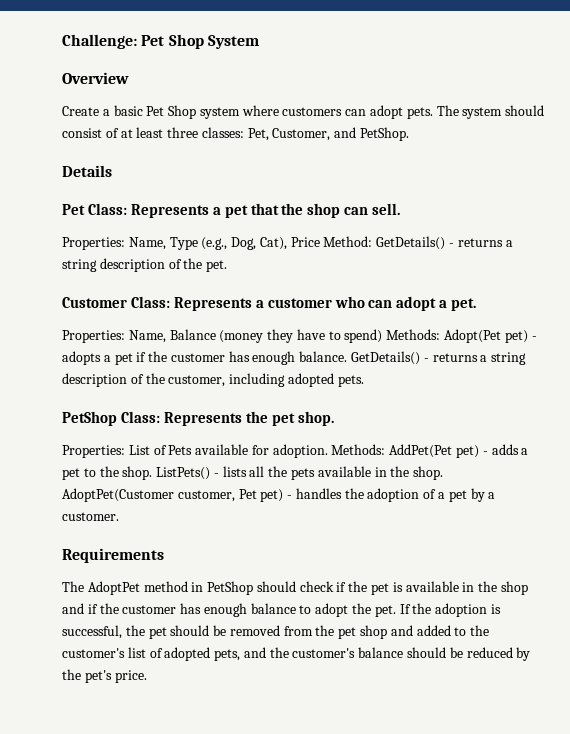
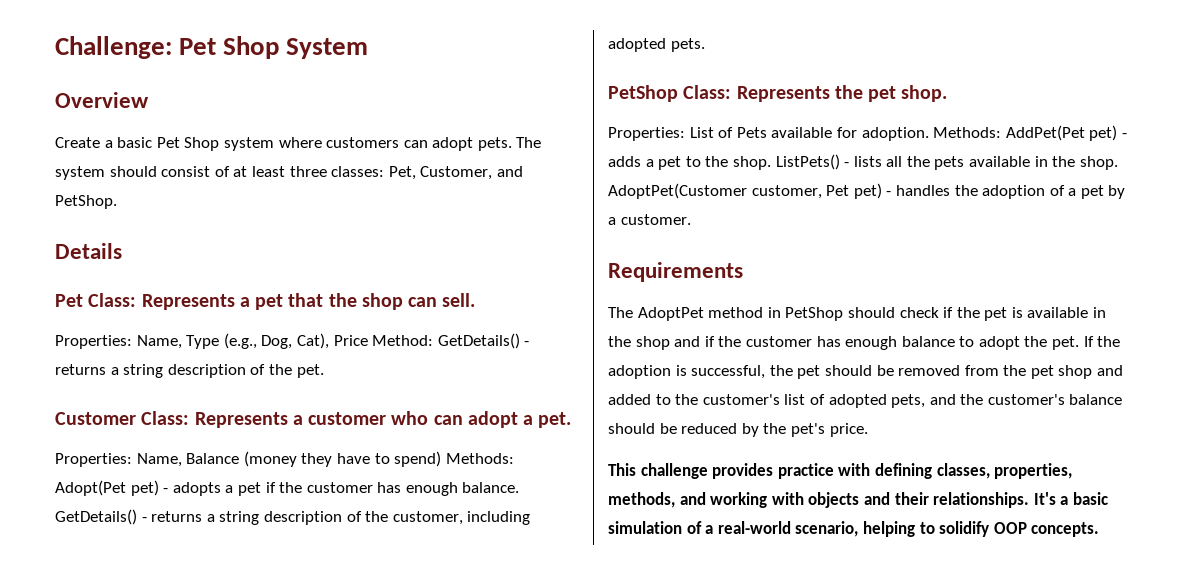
(147, 676) none -> [608,463,1073,479] [608,492,1108,508] [608,521,1100,537] // This challenge provides practice with defining classes, properties, methods, and working with objects and their relationships. It's a basic simulation of a real-world scenario, helping to solidify OOP concepts.

